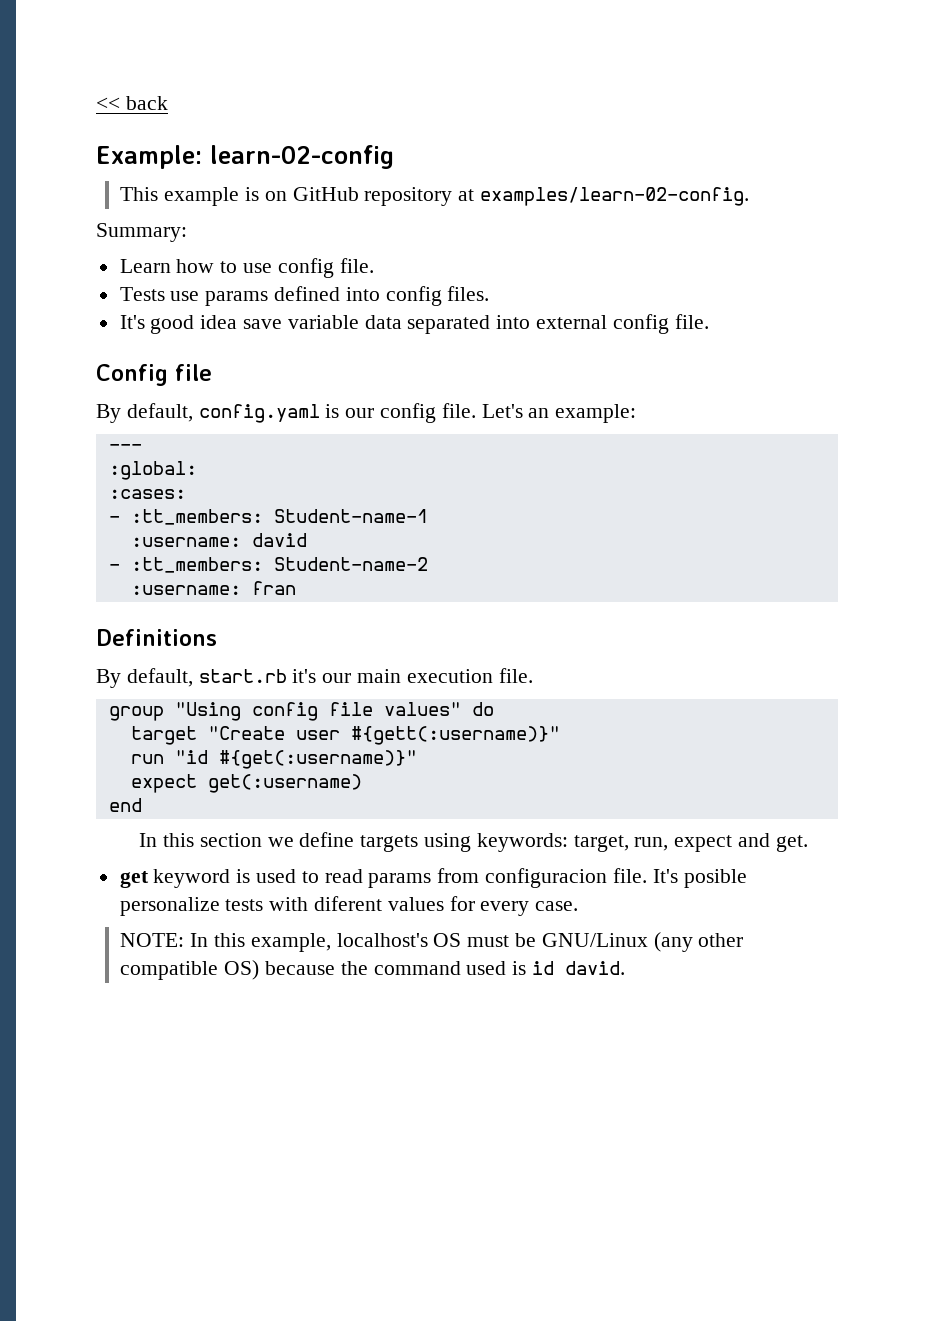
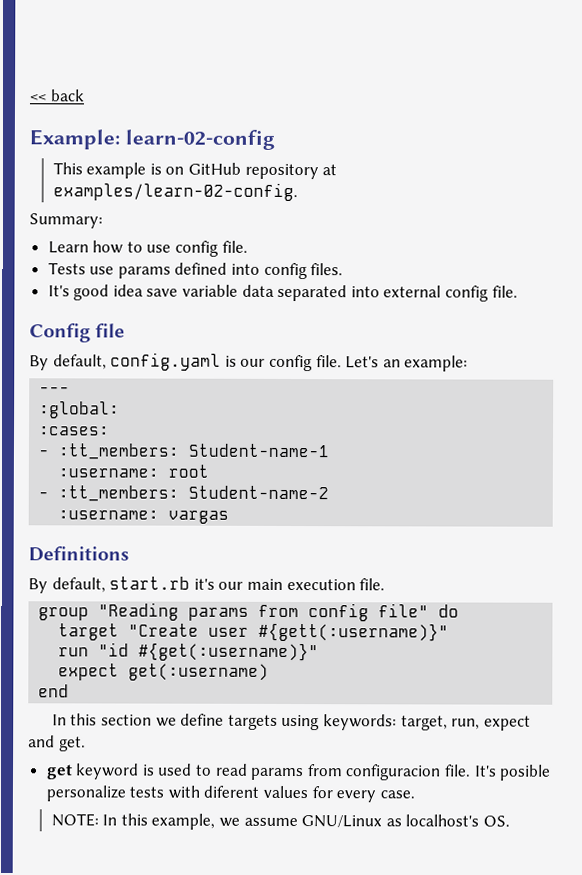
[251,533,307,547] david -> [168,464,210,478] root
[251,581,296,595] fran -> [168,510,230,524] vargas
[174,702,461,721] "Using config file values" -> [98,602,430,622] "Reading params from config file"
[336,932,744,952] [120,960,626,980] localhost's OS must be GNU/Linux (any other compatible OS) because the command used is id david. -> [219,814,511,828] we assume GNU/Linux as localhost's OS.

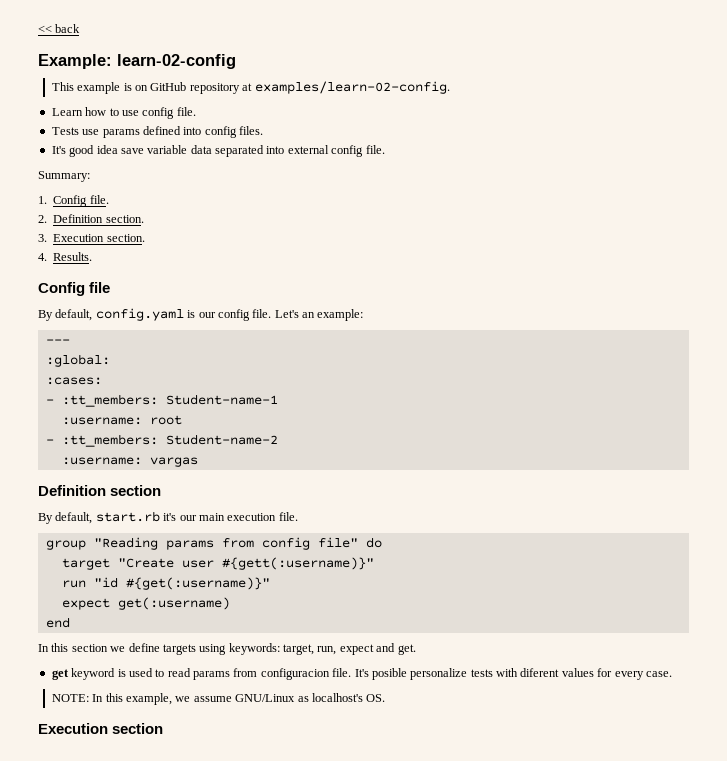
[29,213,103,229] // Summary: -> (450, 87) none
(518, 291) none -> [38,171,90,182] [38,195,109,207] [38,214,144,223] [38,234,145,242] [38,252,93,261] // Summary: // 1. Config file. // 2. Definition section. // 3. Execution section. // 4. Results.
[28,546,129,562] Definitions -> [38,485,162,496] Definition section
(511, 821) none -> [38,723,164,734] // Execution section

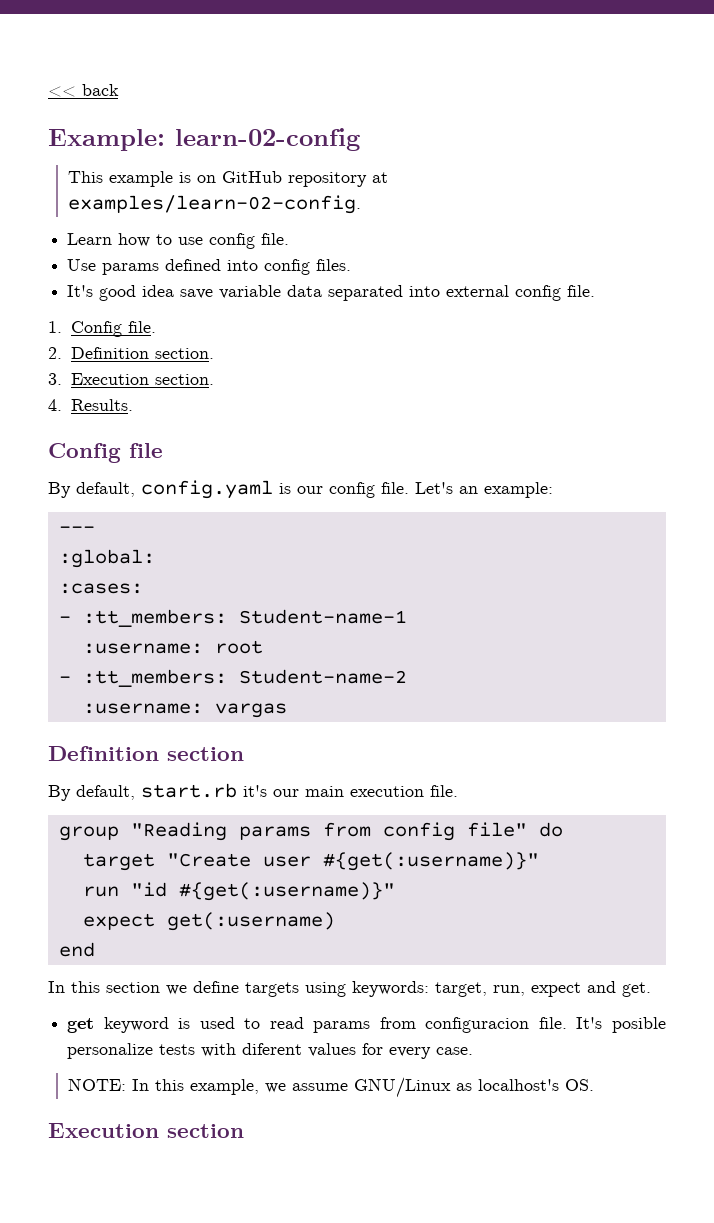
[51,127,100,135] Tests use -> [67,259,97,271] Use
[38,171,90,182] // Summary: -> (596, 291) none
[221,557,374,570] #{gett(:username)}" -> [322,852,539,871] #{get(:username)}"

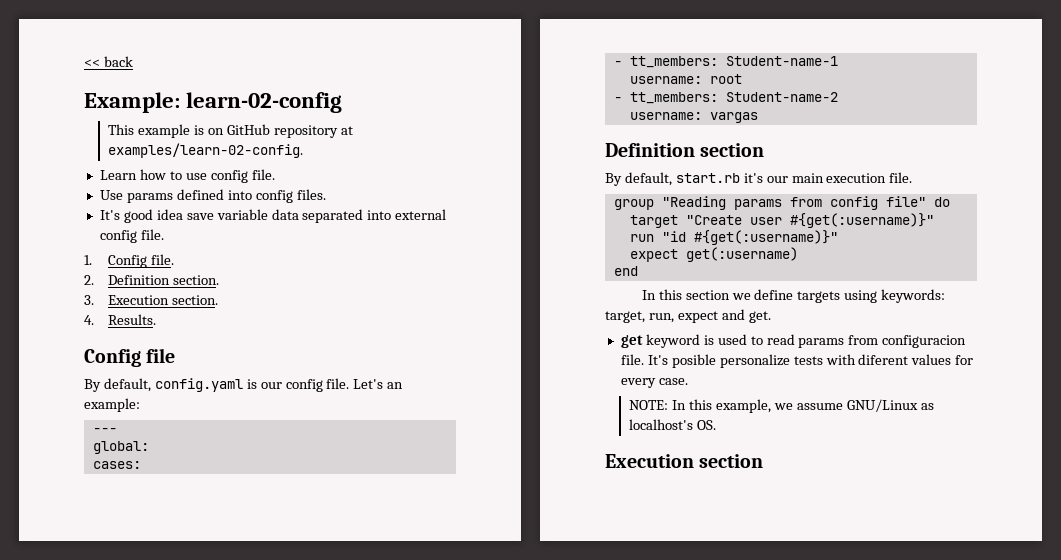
[58,549,155,568] [58,583,143,594] [58,609,227,627] :global: // :cases: // - :tt_members: -> [92,441,149,454] [92,461,141,469] [613,56,718,68] global: // cases: // - tt_members:
[82,643,203,654] :username: -> [629,76,702,84] username:
[82,669,227,687] :tt_members: -> [629,92,718,104] tt_members:
[82,703,203,714] :username: -> [629,112,702,120] username:

